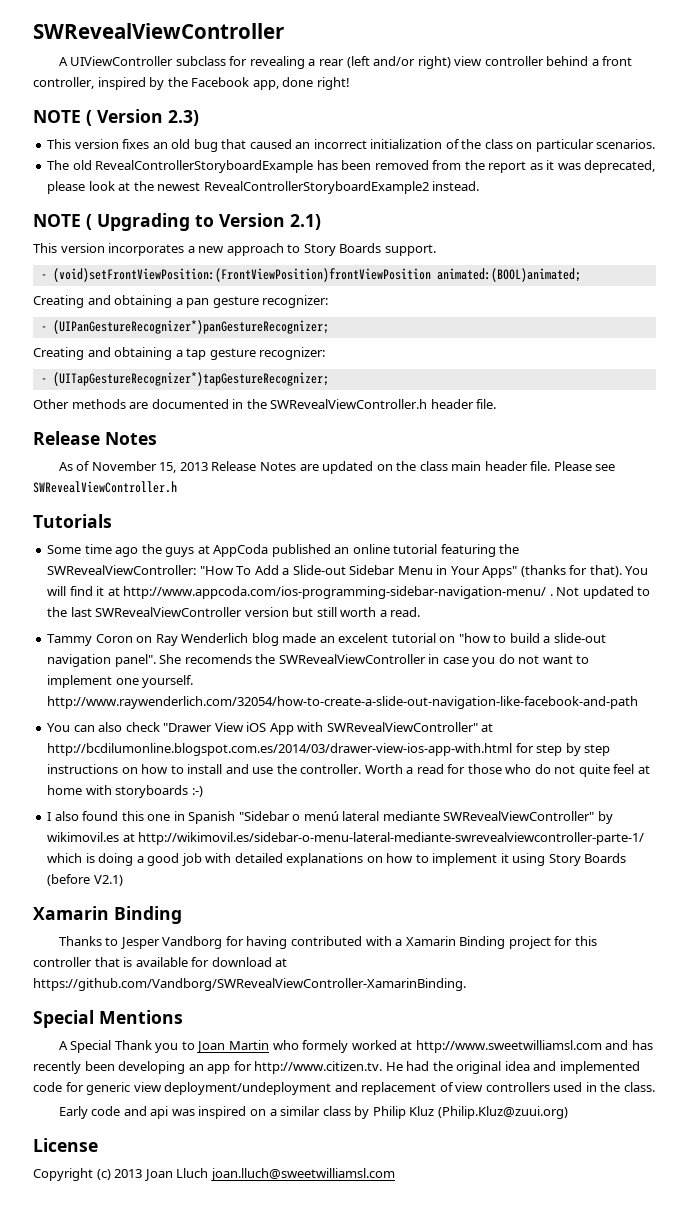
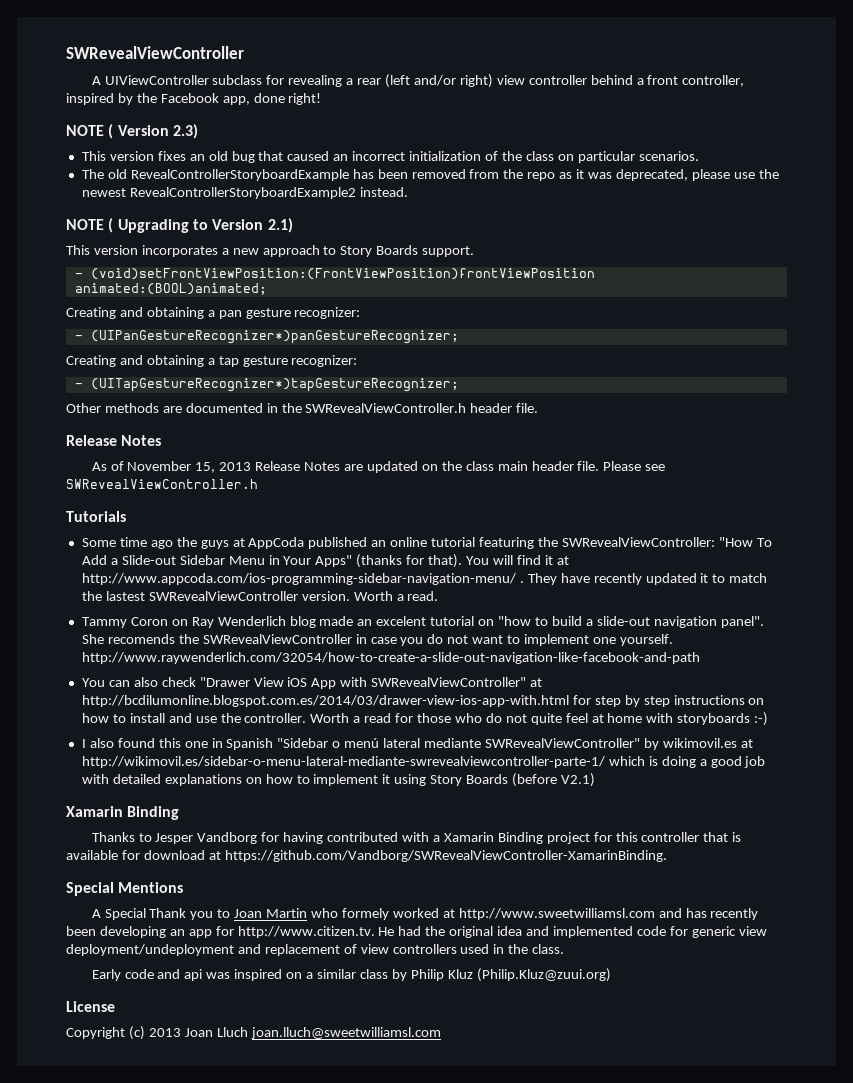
[488,161,527,173] report -> [527,172,556,181] repo
[88,181,131,191] look at -> [733,172,755,179] use
[556,586,651,599] [47,607,377,617] Not updated to the last SWRevealViewController version but still worth -> [527,573,768,585] [81,591,393,601] They have recently updated it to match the lastest SWRevealViewController version. Worth

